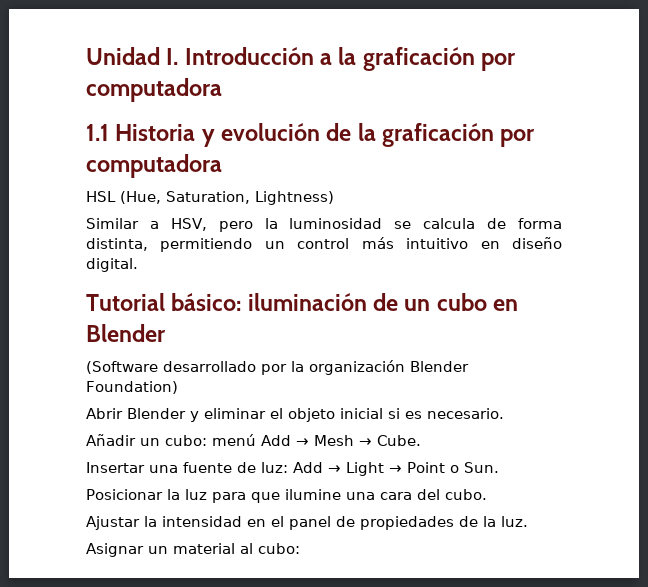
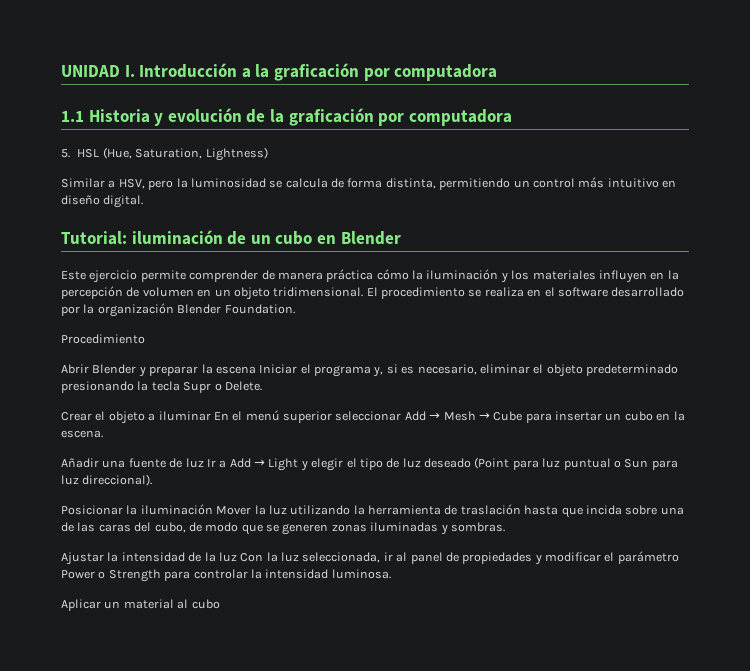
[86,47,160,65] Unidad -> [61,65,120,77] UNIDAD
(222, 166) none -> [61,149,70,158] 5.
[86,293,242,311] Tutorial básico: -> [61,231,127,245] Tutorial:
[86,361,158,374] (Software -> [61,269,679,283] [61,286,608,300] Este ejercicio permite comprender de manera práctica cómo la iluminación y los materiales influyen en la percepción de volumen en un objeto tridimensional. El procedimiento se realiza en el software
[86,381,178,394] Foundation) -> [224,304,295,314] [61,334,145,344] Foundation. // Procedimiento
[204,408,504,422] [86,434,421,446] [86,462,499,476] [86,489,487,503] [86,516,528,530] [86,543,144,557] eliminar el objeto inicial si es necesario. // Añadir un cubo: menú Add → Mesh → Cube. // Insertar una fuente de luz: Add → Light → Point o Sun. // Posicionar la luz para que ilumine una cara del cubo. // Ajustar la intensidad en el panel de propiedades de la luz. // Asignar -> [149,364,678,377] [61,381,262,393] [61,410,685,424] [61,430,103,438] [61,457,678,471] [61,474,153,486] [61,504,684,518] [61,522,505,535] [61,551,679,565] [61,569,391,582] [61,599,101,611] preparar la escena Iniciar el programa y, si es necesario, eliminar el objeto predeterminado presionando la tecla Supr o Delete. // Crear el objeto a iluminar En el menú superior seleccionar Add → Mesh → Cube para insertar un cubo en la escena. // Añadir una fuente de luz Ir a Add → Light y elegir el tipo de luz deseado (Point para luz puntual o Sun para luz direccional). // Posicionar la iluminación Mover la luz utilizando la herramienta de traslación hasta que incida sobre una de las caras del cubo, de modo que se generen zonas iluminadas y sombras. // Ajustar la intensidad de la luz Con la luz seleccionada, ir al panel de propiedades y modificar el parámetro Power o Strength para controlar la intensidad luminosa. // Aplicar
[258,543,300,554] cubo: -> [191,599,220,609] cubo

